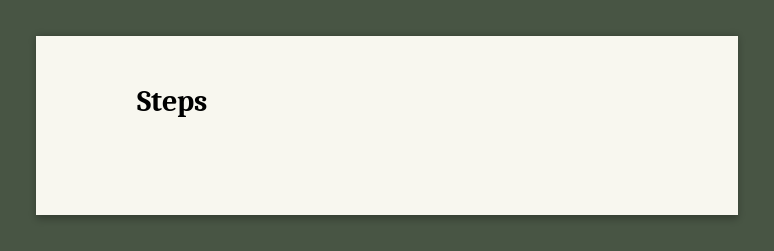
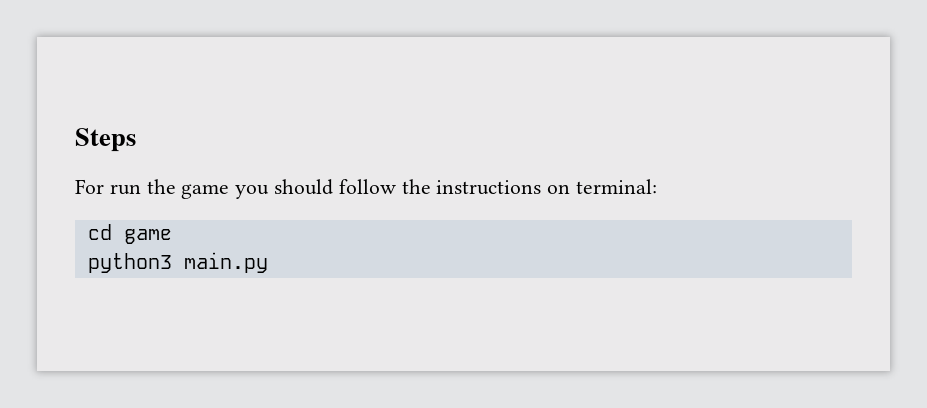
(207, 104) none -> [75,179,658,199] [87,224,172,244] [87,252,268,273] // For run the game you should follow the instructions on terminal: // cd game // python3 main.py

